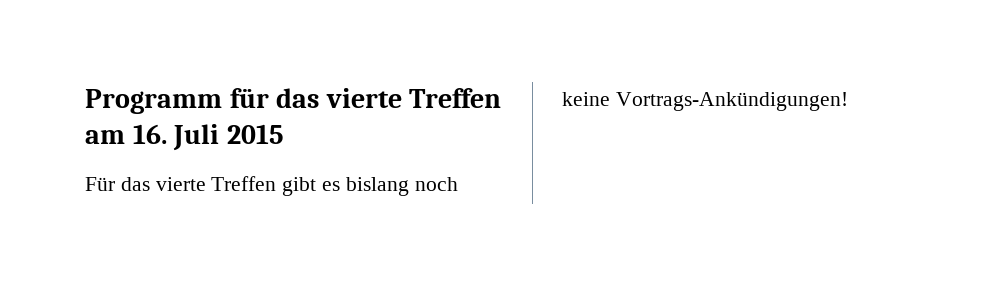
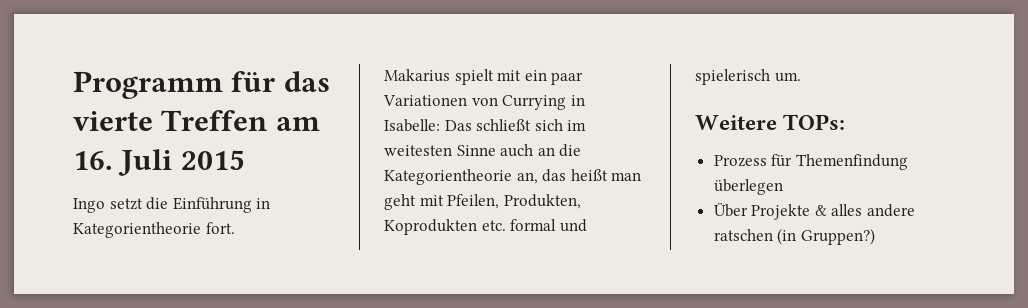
[85,176,458,196] [562,92,848,111] Für das vierte Treffen gibt es bislang noch keine Vortrags-Ankündigungen! -> [73,197,271,213] [73,222,235,238] [384,69,584,85] [383,95,585,110] [384,119,587,132] [384,144,582,157] [384,169,642,185] [384,194,581,210] [384,219,587,235] [695,69,801,85] [695,114,846,130] [713,154,908,170] [713,179,783,195] [713,203,916,220] [713,228,875,245] Ingo setzt die Einführung in Kategorientheorie fort. // Makarius spielt mit ein paar Variationen von Currying in Isabelle: Das schließt sich im weitesten Sinne auch an die Kategorientheorie an, das heißt man geht mit Pfeilen, Produkten, Koprodukten etc. formal und spielerisch um. // Weitere TOPs: // Prozess für Themenfindung überlegen // Über Projekte & alles andere ratschen (in Gruppen?)

